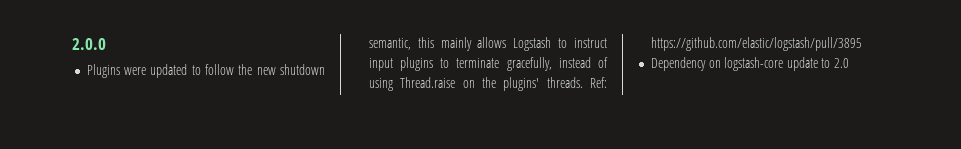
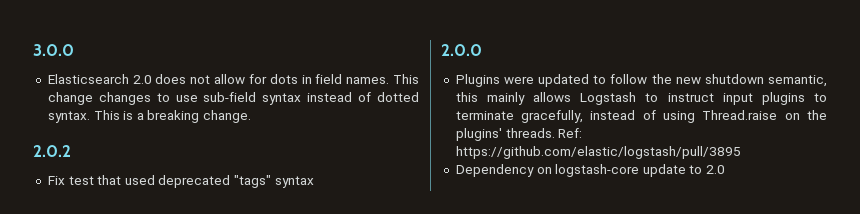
(72, 44) none -> [33,44,74,56] [47,74,419,84] [47,92,419,105] [47,110,252,123] [33,145,71,157] [47,175,314,188] 3.0.0 // Elasticsearch 2.0 does not allow for dots in field names. This change changes to use sub-field syntax instead of dotted syntax. This is a breaking change. // 2.0.2 // Fix test that used deprecated "tags" syntax //

